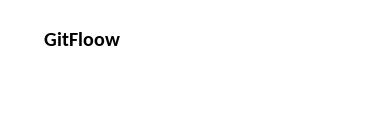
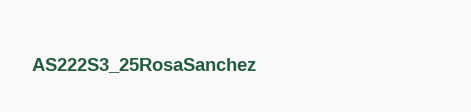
[44,32,120,46] GitFloow -> [32,58,256,73] AS222S3_25RosaSanchez

